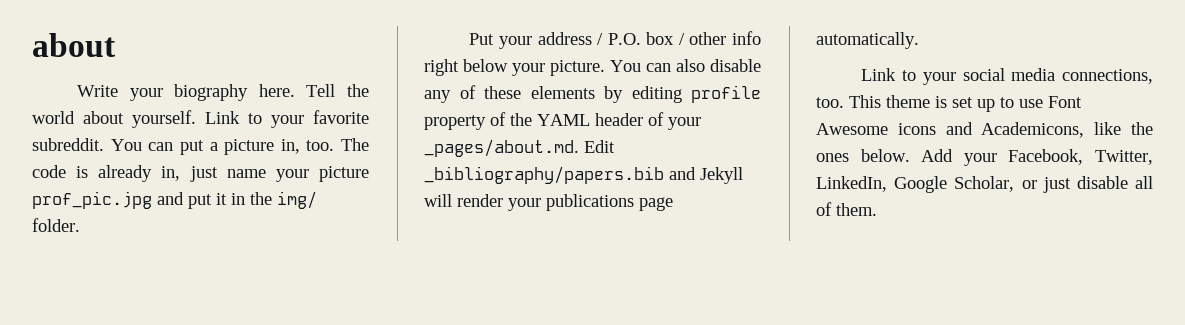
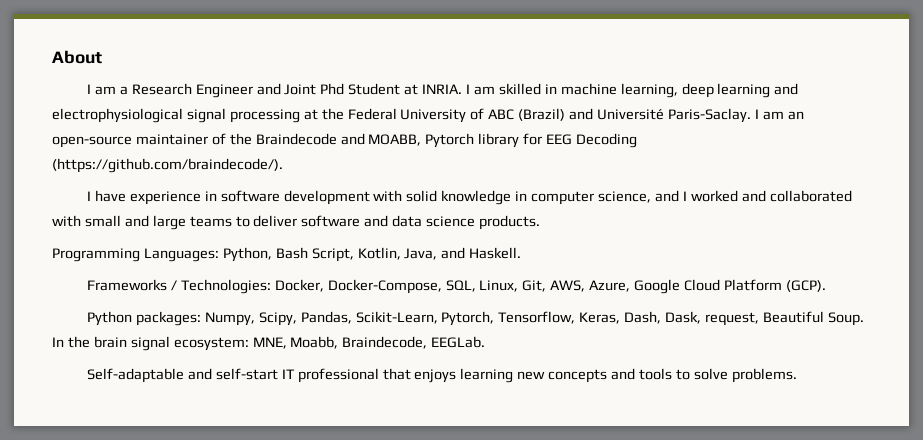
[32,33,116,57] [77,84,370,101] [32,110,369,128] [32,138,369,155] [32,165,369,182] [32,191,317,209] [32,218,80,232] [469,31,761,49] [424,59,761,76] [424,85,761,103] [424,112,701,130] [424,139,615,157] [424,166,743,184] [424,194,673,211] [816,32,919,49] [861,68,1153,85] [816,95,1082,112] [816,122,1153,138] [816,149,1153,166] [816,176,1153,193] [816,202,877,216] about // Write your biography here. Tell the world about yourself. Link to your favorite subreddit. You can put a picture in, too. The code is already in, just name your picture prof_pic.jpg and put it in the img/ folder. // Put your address / P.O. box / other info right below your picture. You can also disable any of these elements by editing profile property of the YAML header of your _pages/about.md. Edit _bibliography/papers.bib and Jekyll will render your publications page automatically. // Link to your social media connections, too. This theme is set up to use Font Awesome icons and Academicons, like the ones below. Add your Facebook, Twitter, LinkedIn, Google Scholar, or just disable all of them. -> [52,50,102,64] [86,83,799,98] [52,108,804,123] [52,133,638,148] [52,158,283,173] [86,190,852,205] [52,215,541,230] [52,247,522,262] [86,279,826,294] [86,311,864,326] [52,336,486,351] [86,368,797,383] About // I am a Research Engineer and Joint Phd Student at INRIA. I am skilled in machine learning, deep learning and electrophysiological signal processing at the Federal University of ABC (Brazil) and Université Paris-Saclay. I am an open-source maintainer of the Braindecode and MOABB, Pytorch library for EEG Decoding (https://github.com/braindecode/). // I have experience in software development with solid knowledge in computer science, and I worked and collaborated with small and large teams to deliver software and data science products. // Programming Languages: Python, Bash Script, Kotlin, Java, and Haskell. // Frameworks / Technologies: Docker, Docker-Compose, SQL, Linux, Git, AWS, Azure, Google Cloud Platform (GCP). // Python packages: Numpy, Scipy, Pandas, Scikit-Learn, Pytorch, Tensorflow, Keras, Dash, Dask, request, Beautiful Soup. In the brain signal ecosystem: MNE, Moabb, Braindecode, EEGLab. // Self-adaptable and self-start IT professional that enjoys learning new concepts and tools to solve problems.

